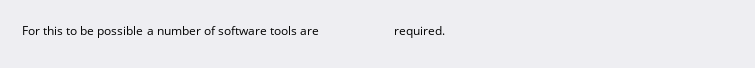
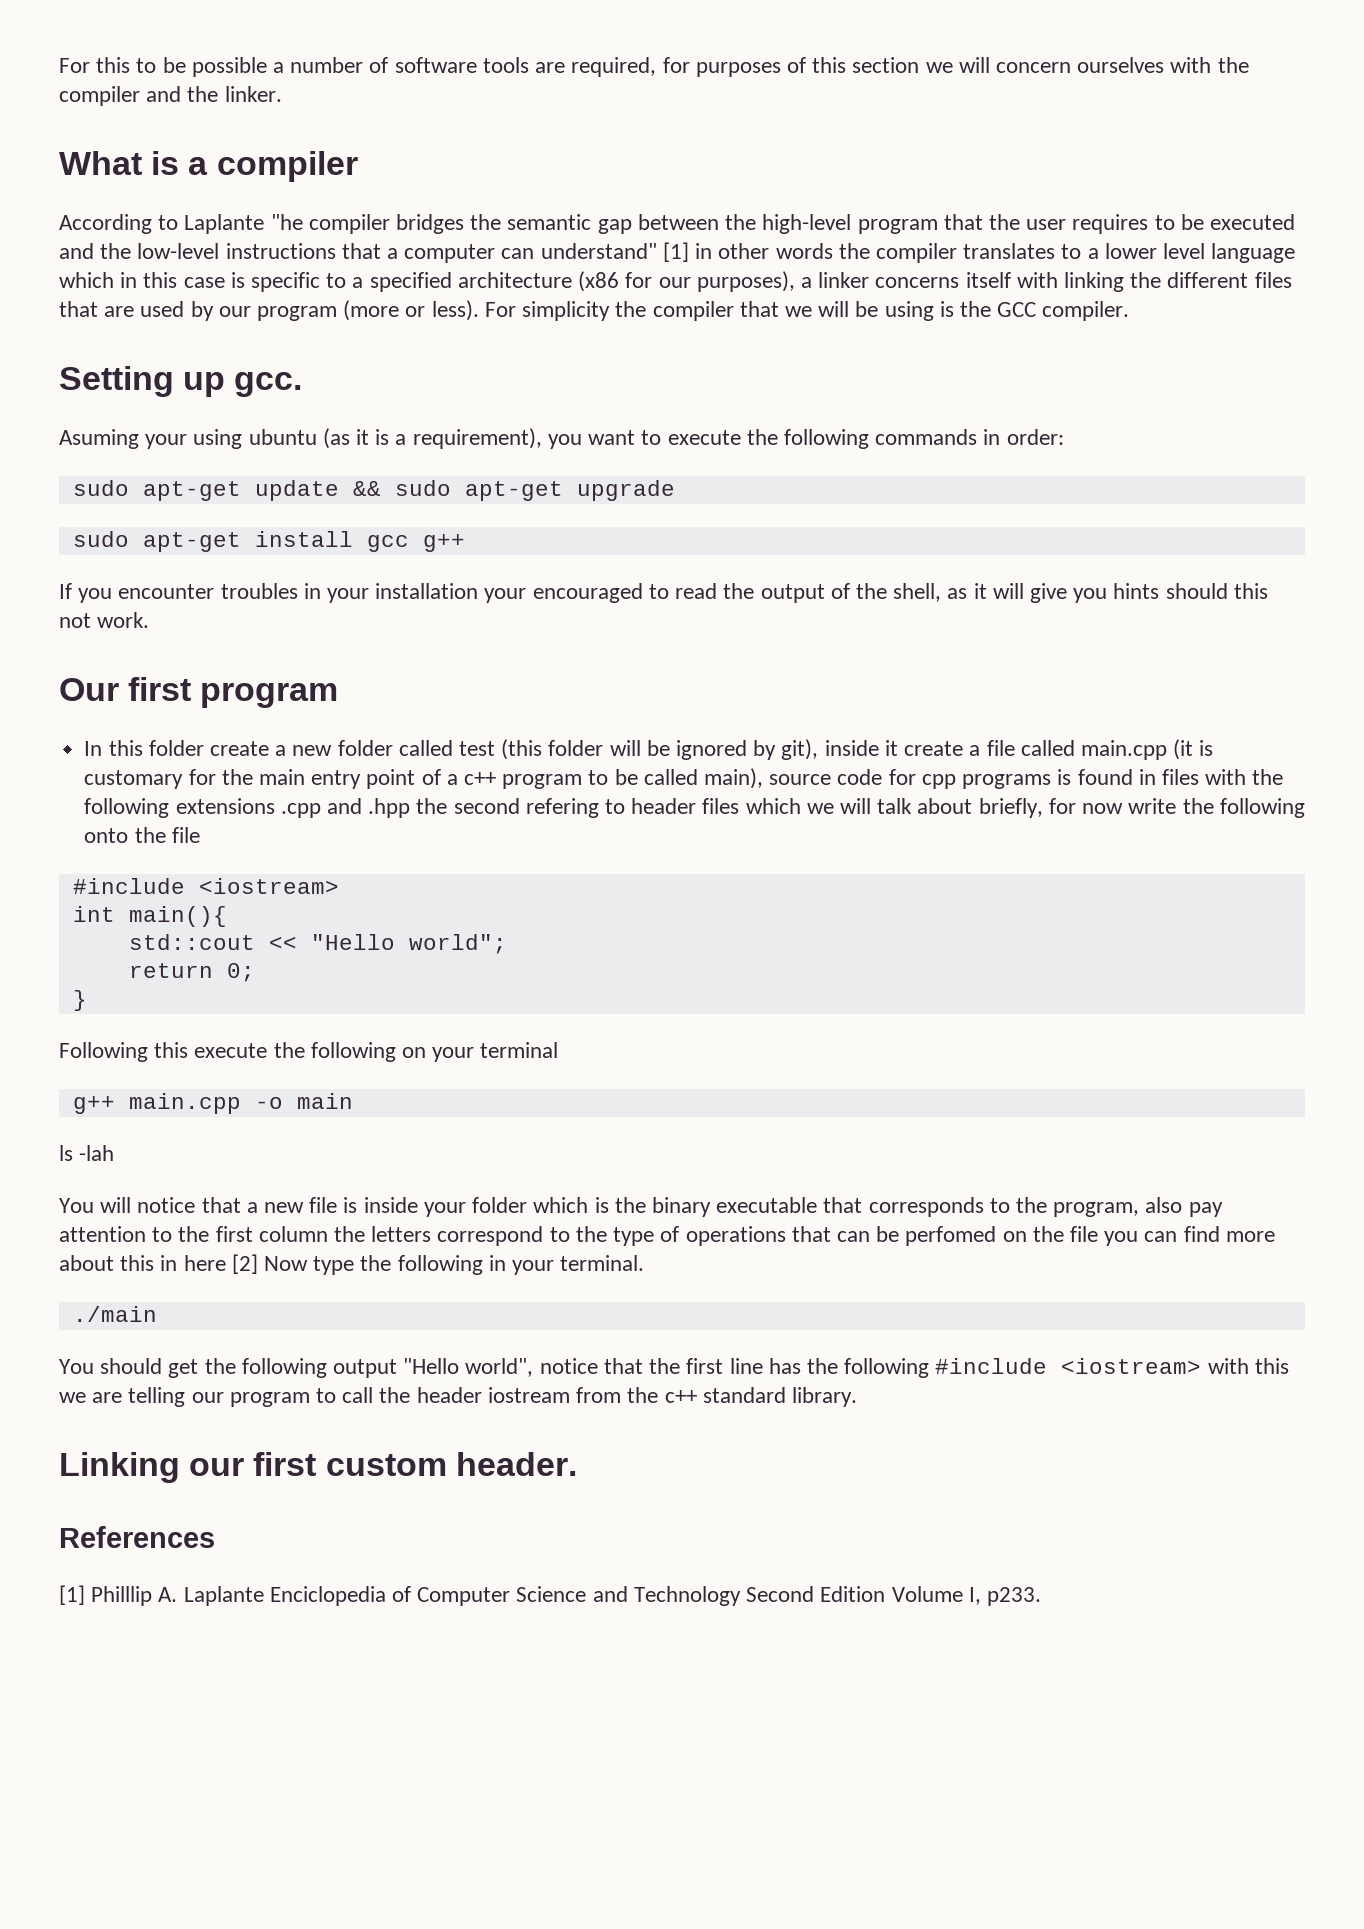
[394,26,445,38] required. -> [571,57,1249,77] [59,86,282,106] [59,151,358,182] [59,214,1295,234] [59,242,1296,263] [59,271,1292,292] [59,300,1130,321] [59,366,303,397] [59,428,1064,449] [72,480,675,501] [72,531,465,552] [59,583,1268,603] [59,612,150,628] [59,677,339,708] [84,739,1214,760] [84,768,1284,789] [84,798,1305,818] [84,827,200,843] [72,878,339,894] [72,906,227,927] [128,934,507,954] [128,963,255,982] [72,990,87,1011] [59,1042,559,1062] [72,1093,353,1114] [59,1145,115,1161] [59,1197,1223,1217] [59,1226,1275,1246] [59,1254,645,1275] [72,1306,157,1322] [59,1358,1289,1378] [59,1387,857,1407] [59,1452,577,1483] [59,1526,215,1548] [59,1585,1041,1606] required, for purposes of this section we will concern ourselves with the compiler and the linker. // What is a compiler // According to Laplante "he compiler bridges the semantic gap between the high-level program that the user requires to be executed and the low-level instructions that a computer can understand" [1] in other words the compiler translates to a lower level language which in this case is specific to a specified architecture (x86 for our purposes), a linker concerns itself with linking the different files that are used by our program (more or less). For simplicity the compiler that we will be using is the GCC compiler. // Setting up gcc. // Asuming your using ubuntu (as it is a requirement), you want to execute the following commands in order: // sudo apt-get update && sudo apt-get upgrade // sudo apt-get install gcc g++ // If you encounter troubles in your installation your encouraged to read the output of the shell, as it will give you hints should this not work. // Our first program // In this folder create a new folder called test (this folder will be ignored by git), inside it create a file called main.cpp (it is customary for the main entry point of a c++ program to be called main), source code for cpp programs is found in files with the following extensions .cpp and .hpp the second refering to header files which we will talk about briefly, for now write the following onto the file // #include <iostream> // int main(){ // std::cout << "Hello world"; // return 0; // } // Following this execute the following on your terminal // g++ main.cpp -o main // ls -lah // You will notice that a new file is inside your folder which is the binary executable that corresponds to the program, also pay attention to the first column the letters correspond to the type of operations that can be perfomed on the file you can find more about this in here [2] Now type the following in your terminal. // ./main // You should get the following output "Hello world", notice that the first line has the following #include <iostream> with this we are telling our program to call the header iostream from the c++ standard library. // Linking our first custom header. // References // [1] Philllip A. Laplante Enciclopedia of Computer Science and Technology Second Edition Volume I, p233.

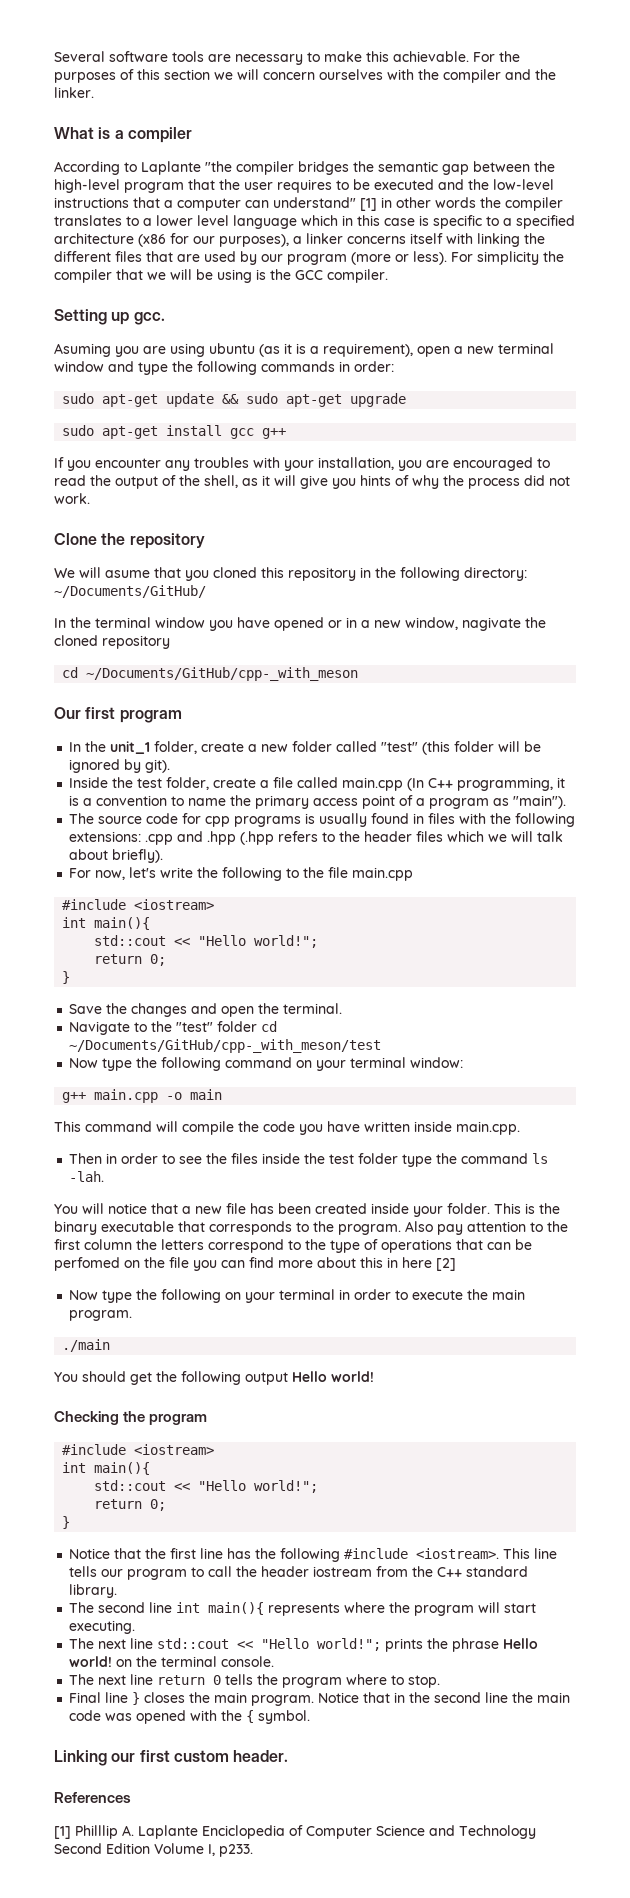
[59,57,690,77] For this to be possible a number of software tools are required, for -> [54,51,520,65] Several software tools are necessary to make this achievable. For the
[270,214,303,230] "he -> [205,161,232,172] "the
[145,434,188,449] your -> [115,346,166,357] you are
[547,430,741,449] you want to execute -> [417,343,554,357] [54,361,168,375] open a new terminal window and type
[220,583,527,603] troubles in your installation your -> [165,457,449,471] any troubles with your installation, you are
[1165,583,1268,599] [59,612,150,628] should this not work. -> [395,475,570,489] [54,493,90,504] [54,533,205,549] [54,567,527,581] [54,585,206,598] [54,617,546,631] [54,635,170,649] [62,667,359,681] of why the process did not work. // Clone the repository // We will asume that you cloned this repository in the following directory: ~/Documents/GitHub/ // In the terminal window you have opened or in a new window, nagivate the cloned repository // cd ~/Documents/GitHub/cpp-_with_meson
[108,740,204,756] this folder -> [85,741,198,754] the unit_1 folder,
[458,741,495,756] test -> [381,742,419,752] "test"
[781,739,898,760] git), inside it -> [145,759,171,773] [69,777,210,790] git). // Inside the test folder,
[1173,739,1214,760] [84,768,764,789] (it is customary for the main entry point of a c++ program to be called main), -> [407,777,566,791] [69,795,567,809] [69,813,95,824] (In C++ programming, it is a convention to name the primary access point of a program as "main"). // The
(1072, 777) none -> [319,813,368,827] usually
[175,798,275,814] extensions -> [69,831,142,842] extensions:
[416,798,625,818] the second refering to -> [240,831,361,845] (.hpp refers to the
[978,798,1124,818] briefly, for now -> [112,849,164,863] [69,867,157,880] briefly). // For now, let's
[84,827,200,843] [72,878,339,894] [72,906,227,927] [128,934,507,954] [128,963,255,982] [72,990,87,1011] [59,1042,559,1062] onto the file // #include <iostream> // int main(){ // std::cout << "Hello world"; // return 0; // } // Following this execute the following on your terminal -> [286,867,414,881] [62,899,215,910] [62,917,151,930] [94,935,319,948] [94,954,167,966] [62,971,71,984] [69,1003,343,1017] [69,1021,278,1035] [69,1039,382,1053] [69,1057,464,1071] to the file main.cpp // #include <iostream> // int main(){ // std::cout << "Hello world!"; // return 0; // } // Save the changes and open the terminal. // Navigate to the "test" folder cd ~/Documents/GitHub/cpp-_with_meson/test // Now type the following command on your terminal window:
[59,1145,115,1161] ls -lah -> [54,1121,520,1135] [69,1153,549,1167] [69,1171,105,1182] This command will compile the code you have written inside main.cpp. // Then in order to see the files inside the test folder type the command ls -lah.
[343,1197,589,1217] is inside your folder which -> [250,1203,521,1217] has been created inside your folder. This
[1053,1197,1183,1217] program, also -> [338,1221,433,1235] program. Also
[264,1255,645,1275] Now type the following in your terminal. -> [69,1289,526,1303] [69,1310,133,1321] // Now type the following on your terminal in order to execute the main program.
[403,1358,598,1377] "Hello world", notice -> [292,1371,374,1382] [54,1411,208,1425] [62,1444,215,1455] [62,1462,151,1475] [94,1480,319,1493] [94,1499,167,1511] [62,1516,71,1529] [69,1548,111,1559] Hello world! // Checking the program // #include <iostream> // int main(){ // std::cout << "Hello world!"; // return 0; // } // Notice
[1061,1358,1289,1374] [59,1387,186,1407] <iostream> with this we are telling -> [416,1548,558,1559] [69,1566,98,1577] <iostream>. This line tells
[664,1390,697,1403] c++ -> [437,1567,463,1577] C++
(857, 1397) none -> [69,1602,537,1616] [69,1620,136,1634] [69,1638,539,1652] [69,1656,275,1667] [69,1674,441,1688] [69,1692,571,1706] [69,1710,311,1724] // The second line int main(){ represents where the program will start executing. // The next line std::cout << "Hello world!"; prints the phrase Hello world! on the terminal console. // The next line return 0 tells the program where to stop. // Final line } closes the main program. Notice that in the second line the main code was opened with the { symbol.

